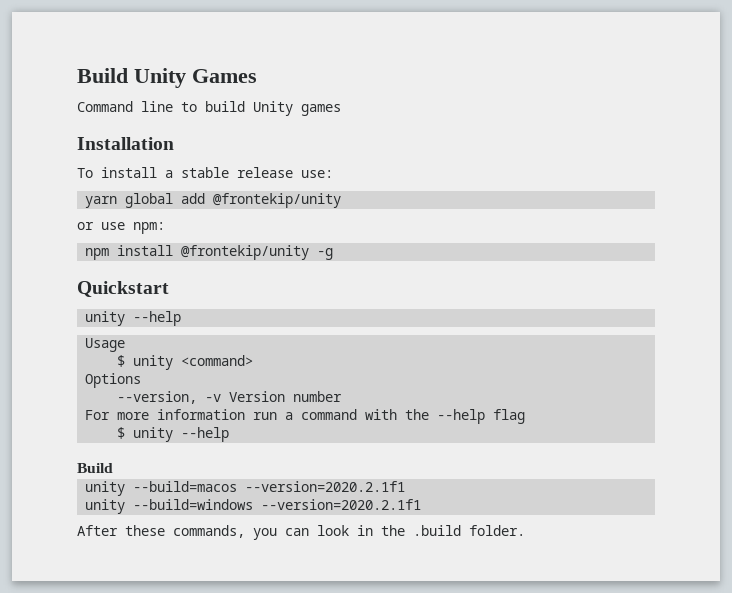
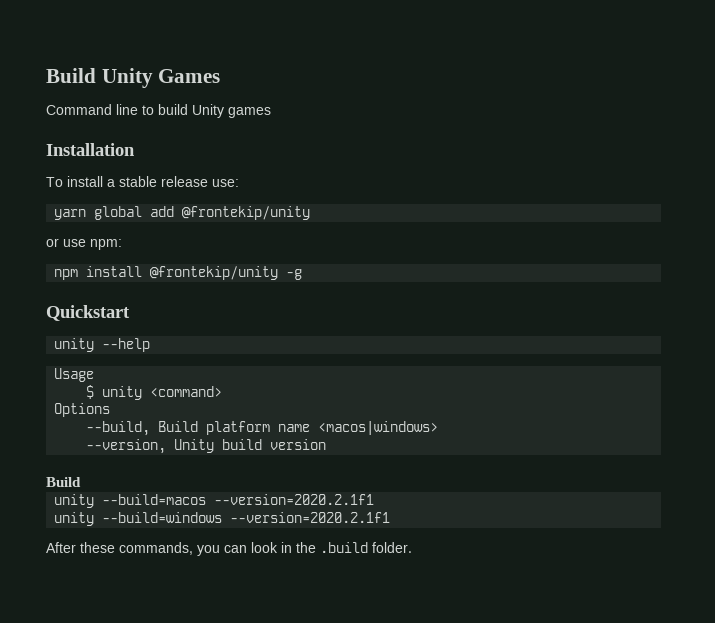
[117,391,343,404] [85,409,526,424] [117,427,230,442] --version, -v Version number // For more information run a command with the --help flag // $ unity --help -> [86,421,439,436] [86,439,327,454] --build, Build platform name <macos|windows> // --version, Unity build version

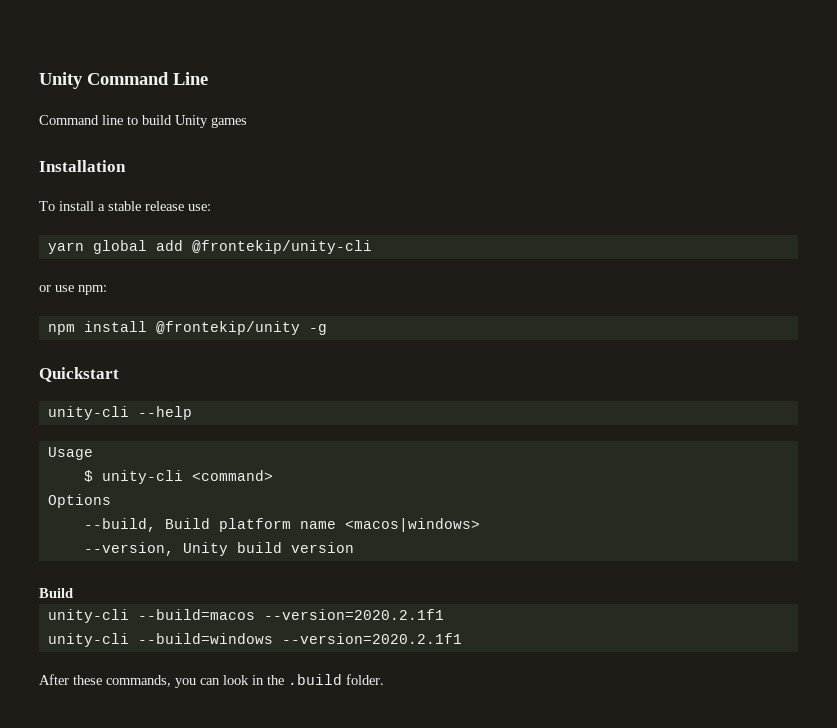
[46,68,221,88] Build Unity Games -> [39,72,208,89] Unity Command Line
[182,206,311,220] @frontekip/unity -> [191,240,372,254] @frontekip/unity-cli
[54,338,95,352] unity -> [47,406,129,420] unity-cli
[102,386,143,400] unity -> [101,470,183,484] unity-cli
[54,494,95,508] unity -> [47,609,129,623] unity-cli
[54,512,95,526] unity -> [47,633,129,647] unity-cli

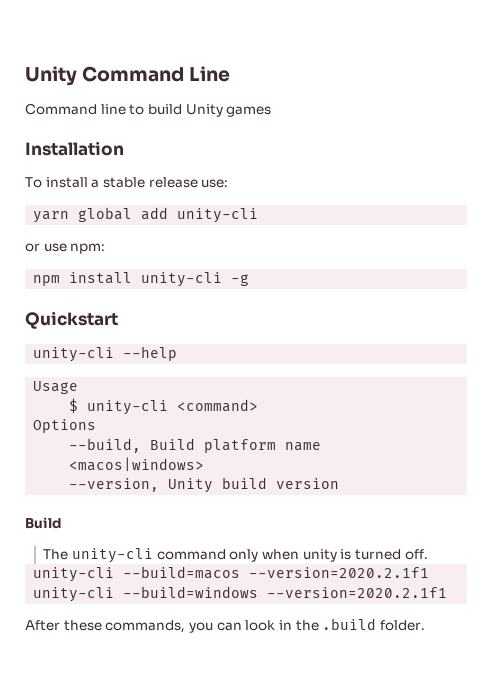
[191,240,372,254] @frontekip/unity-cli -> [177,208,259,223] unity-cli
[155,321,300,335] @frontekip/unity -> [141,272,223,287] unity-cli
(73, 593) none -> [43,548,428,563] // The unity-cli command only when unity is turned off.

